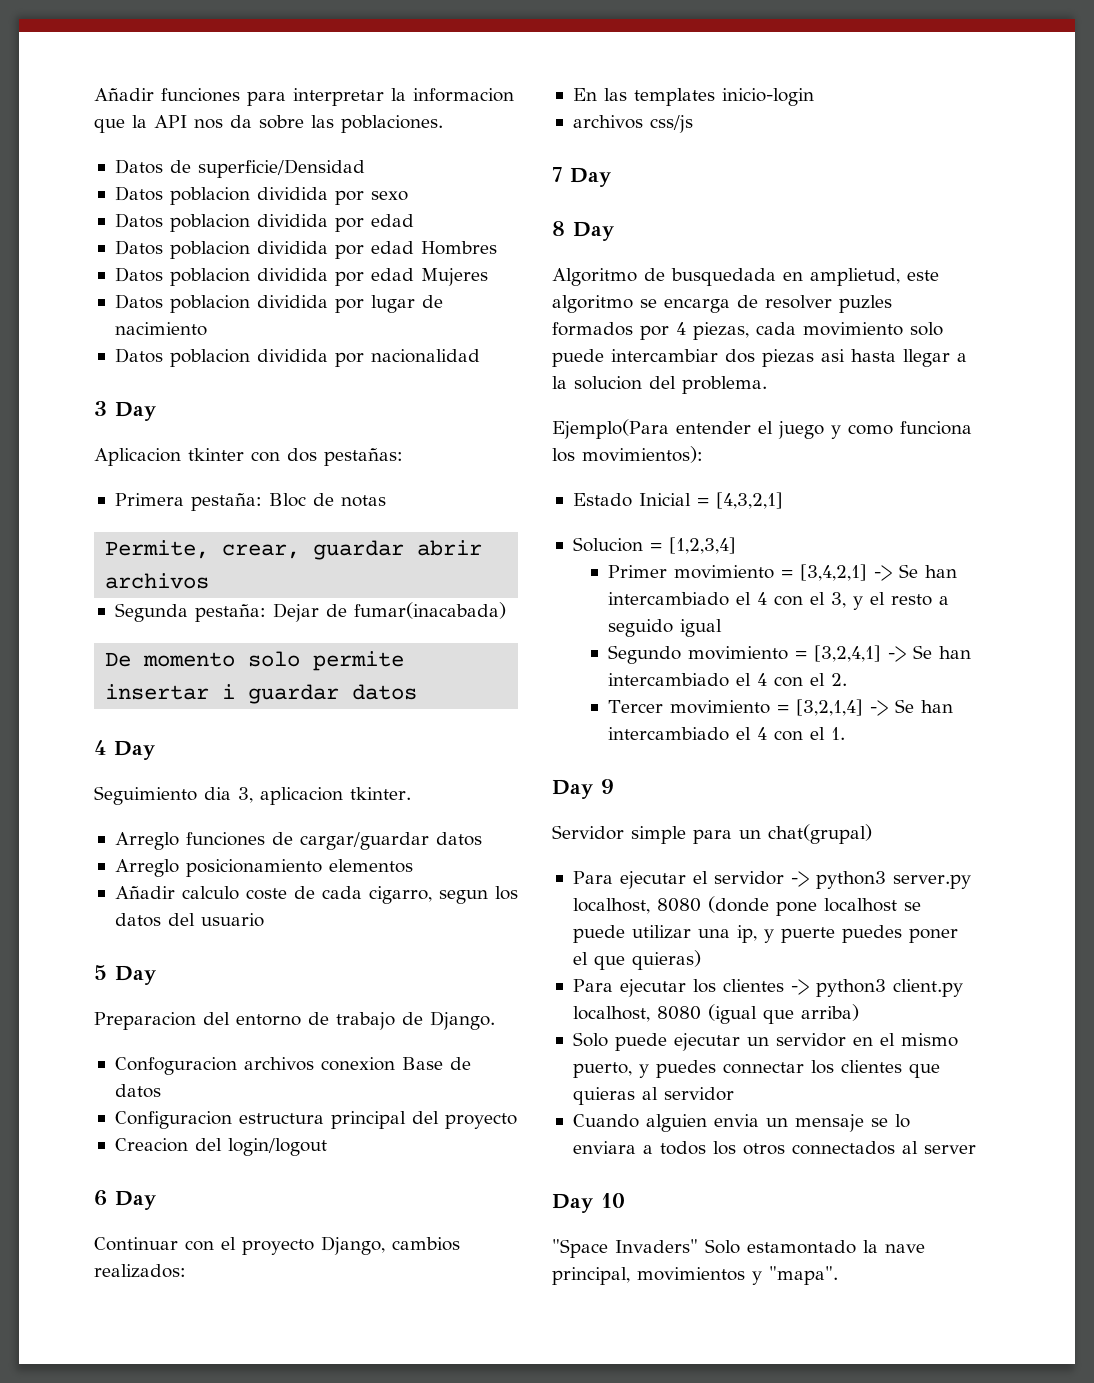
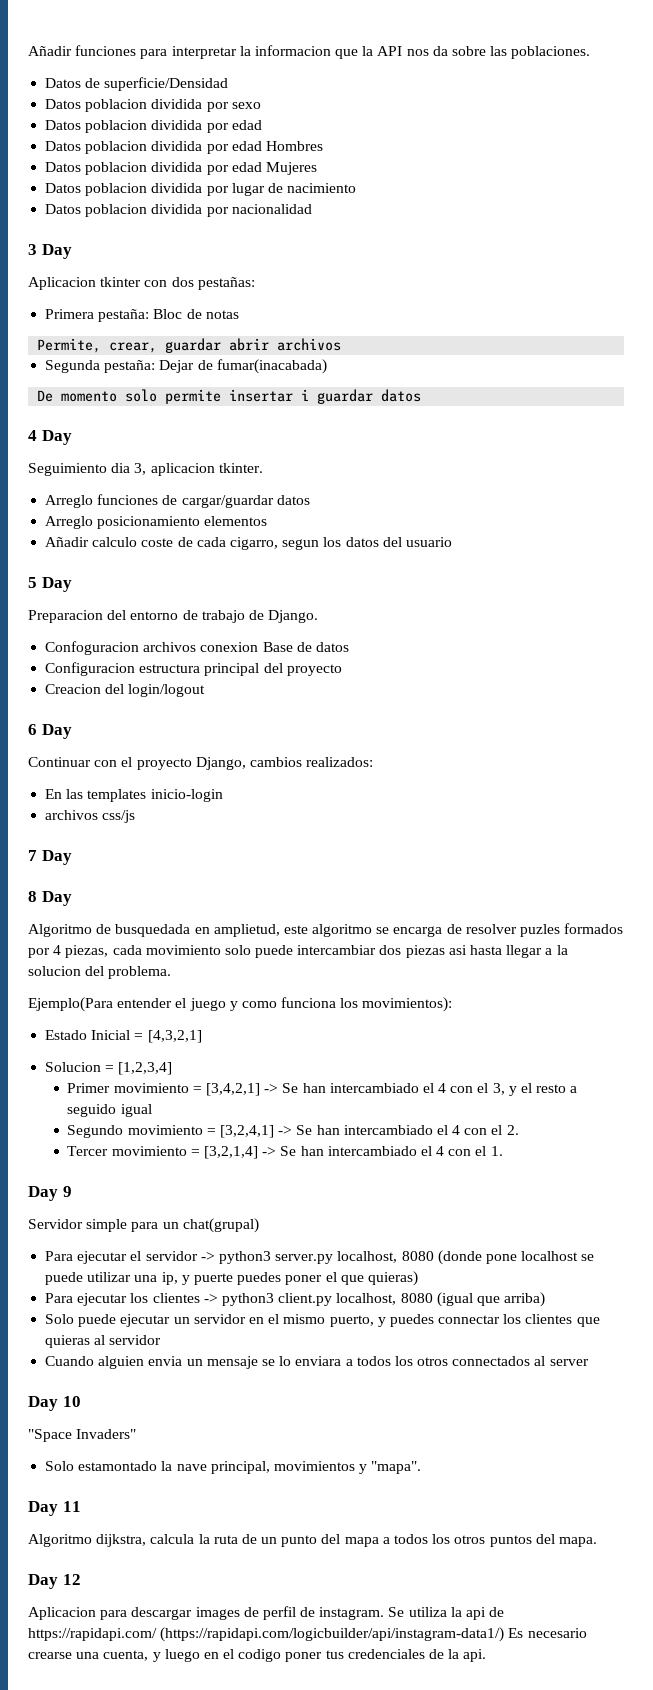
(698, 1246) none -> (137, 1434) //
(838, 1275) none -> [28,1501,81,1516] [28,1534,597,1547] [28,1574,81,1589] [28,1606,505,1620] [28,1627,587,1642] [28,1649,487,1662] // Day 11 // Algoritmo dijkstra, calcula la ruta de un punto del mapa a todos los otros puntos del mapa. // Day 12 // Aplicacion para descargar images de perfil de instagram. Se utiliza la api de https://rapidapi.com/ (https://rapidapi.com/logicbuilder/api/instagram-data1/) Es necesario crearse una cuenta, y luego en el codigo poner tus credenciales de la api.

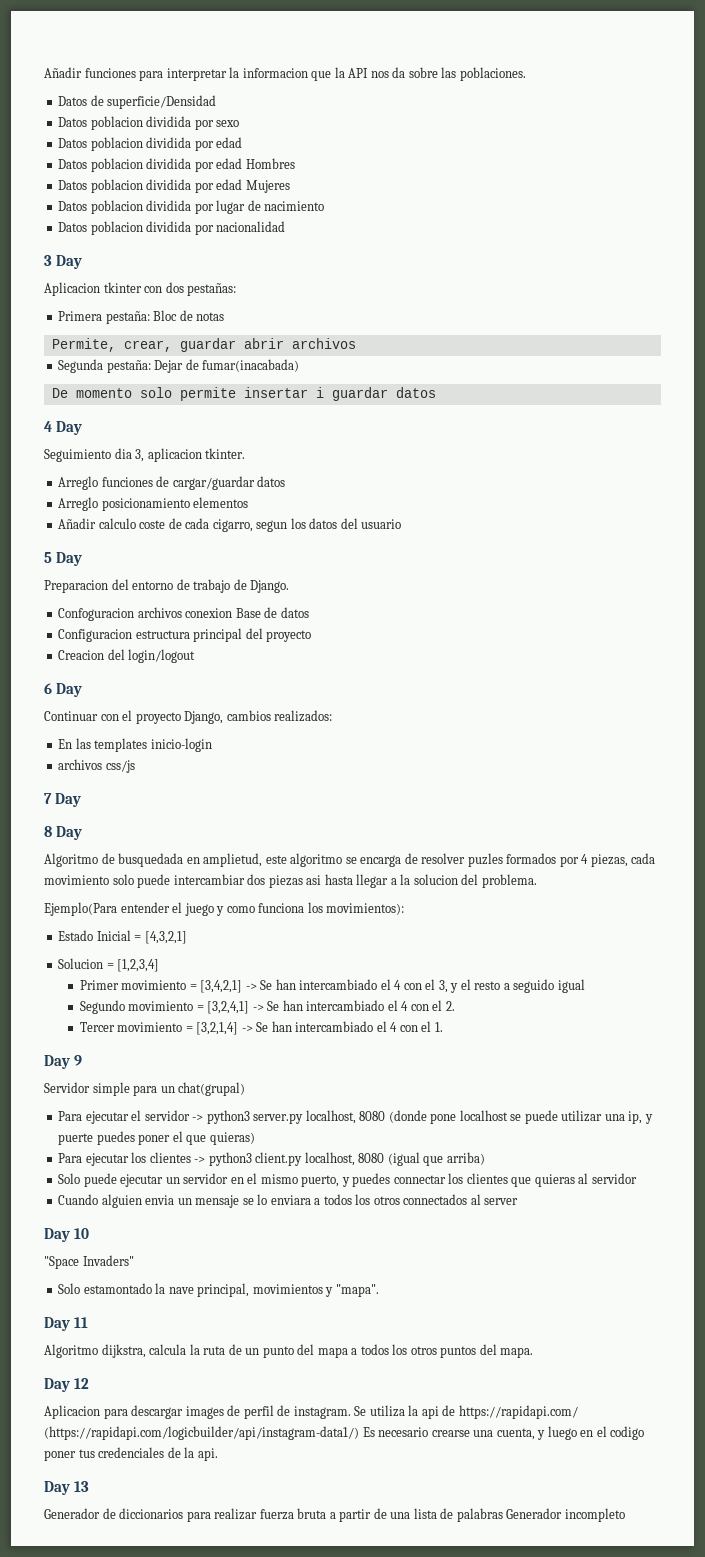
(487, 1655) none -> [44,1481,90,1495] [44,1508,625,1522] // Day 13 // Generador de diccionarios para realizar fuerza bruta a partir de una lista de palabras Generador incompleto

